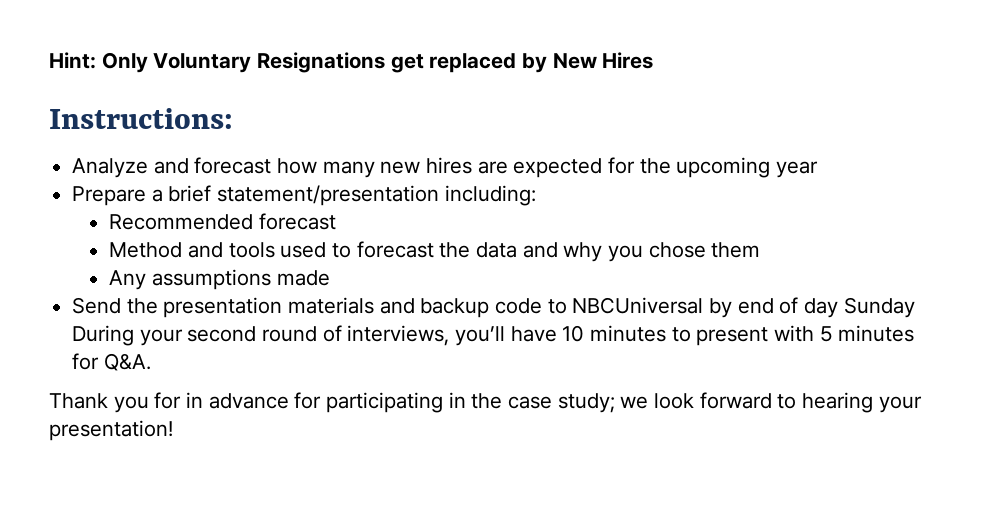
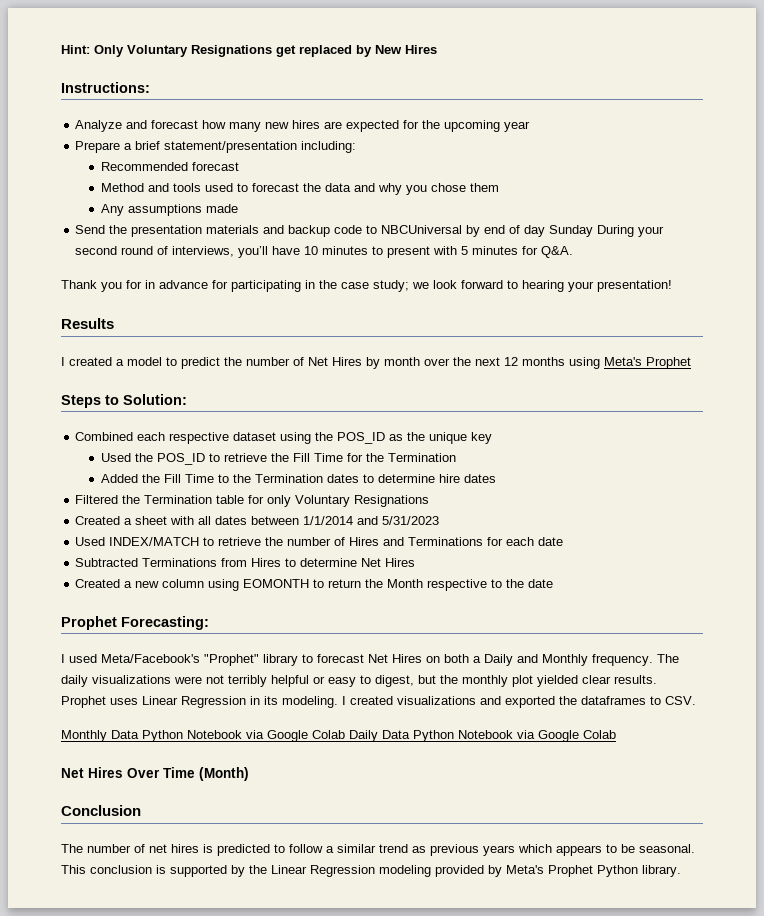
(173, 430) none -> [61,318,114,329] [61,357,691,369] [61,394,187,408] [75,432,493,444] [101,453,457,465] [101,474,497,483] [75,495,430,507] [75,516,440,525] [75,537,564,546] [75,558,416,567] [75,579,554,591] [61,616,209,630] [61,654,679,666] [61,675,657,687] [61,696,696,708] [61,730,616,742] [61,767,249,781] [61,805,141,816] [61,844,695,856] [61,865,681,877] // Results // I created a model to predict the number of Net Hires by month over the next 12 months using Meta's Prophet // Steps to Solution: // Combined each respective dataset using the POS_ID as the unique key // Used the POS_ID to retrieve the Fill Time for the Termination // Added the Fill Time to the Termination dates to determine hire dates // Filtered the Termination table for only Voluntary Resignations // Created a sheet with all dates between 1/1/2014 and 5/31/2023 // Used INDEX/MATCH to retrieve the number of Hires and Terminations for each date // Subtracted Terminations from Hires to determine Net Hires // Created a new column using EOMONTH to return the Month respective to the date // Prophet Forecasting: // I used Meta/Facebook's "Prophet" library to forecast Net Hires on both a Daily and Monthly frequency. The daily visualizations were not terribly helpful or easy to digest, but the monthly plot yielded clear results. Prophet uses Linear Regression in its modeling. I created visualizations and exported the dataframes to CSV. // Monthly Data Python Notebook via Google Colab Daily Data Python Notebook via Google Colab // Net Hires Over Time (Month) // Conclusion // The number of net hires is predicted to follow a similar trend as previous years which appears to be seasonal. This conclusion is supported by the Linear Regression modeling provided by Meta's Prophet Python library.

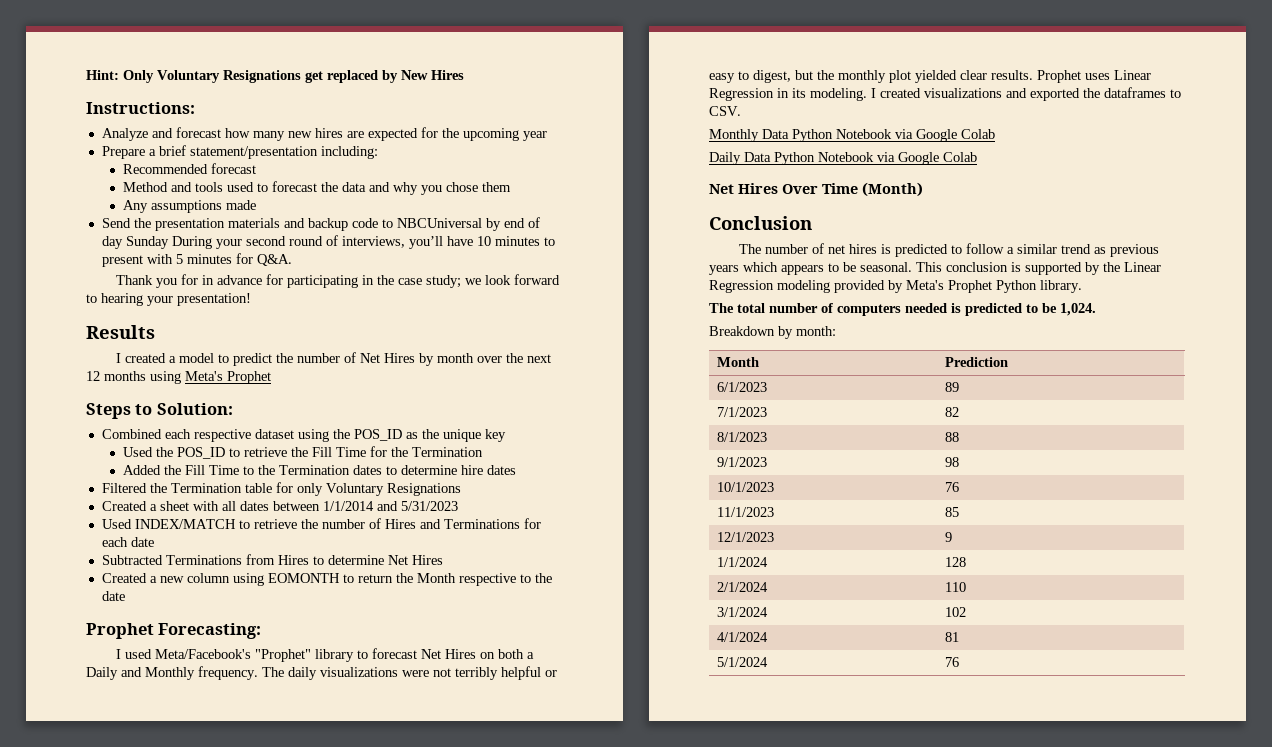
(345, 734) none -> (995, 134) //
(681, 871) none -> [709,303,1096,316] [709,326,836,339] [717,357,760,367] [945,357,1009,367] [717,382,768,392] [945,382,960,392] [717,407,768,417] [945,407,960,417] [717,432,768,442] [945,432,960,442] [717,457,768,467] [945,457,960,467] [717,482,775,492] [945,482,960,492] [717,507,775,517] [945,507,960,517] [717,532,775,542] [945,532,953,542] [717,557,769,567] [945,557,967,567] [717,582,769,592] [945,582,967,592] [717,607,769,617] [945,607,967,617] [717,632,769,642] [945,632,960,642] [717,657,769,667] [945,657,960,667] // The total number of computers needed is predicted to be 1,024. // Breakdown by month: // Month | Prediction // 6/1/2023 | 89 // 7/1/2023 | 82 // 8/1/2023 | 88 // 9/1/2023 | 98 // 10/1/2023 | 76 // 11/1/2023 | 85 // 12/1/2023 | 9 // 1/1/2024 | 128 // 2/1/2024 | 110 // 3/1/2024 | 102 // 4/1/2024 | 81 // 5/1/2024 | 76

